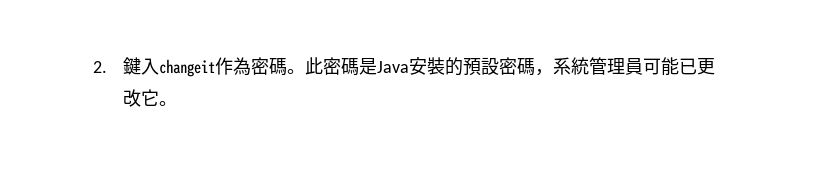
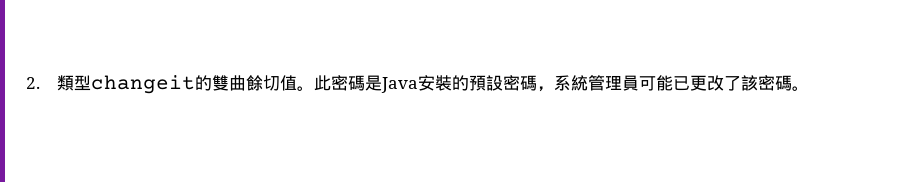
[122,57,287,77] 鍵入changeit作為密碼 -> [56,75,297,94] 類型changeit的雙曲餘切值
[140,89,159,106] 它 -> [723,75,792,91] 了該密碼

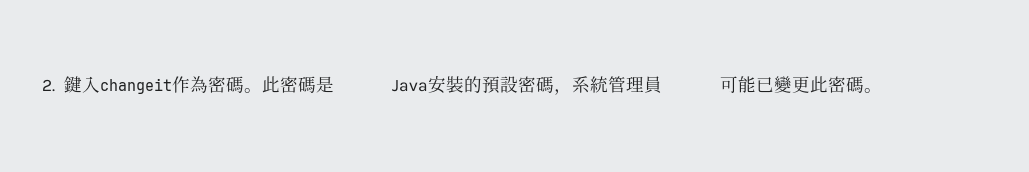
[56,75,297,94] 類型changeit的雙曲餘切值 -> [63,76,244,94] 鍵入changeit作為密碼
[689,75,758,91] 更改了該 -> [773,76,828,93] 變更此

